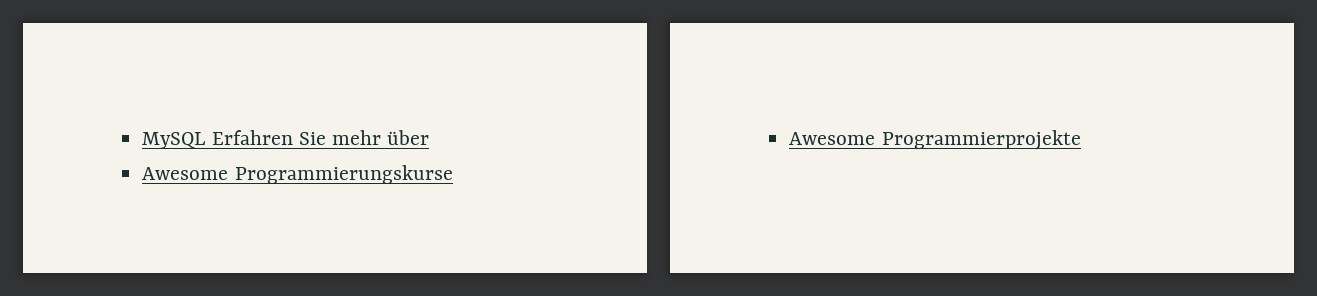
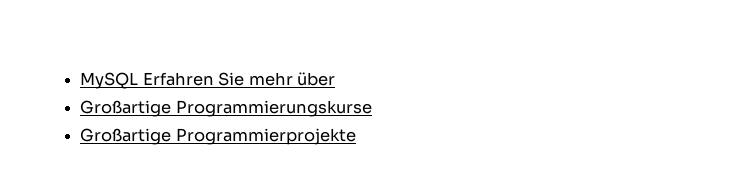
[142,167,229,180] Awesome -> [80,100,172,117] Großartige
[789,132,876,145] Awesome -> [80,128,172,145] Großartige

